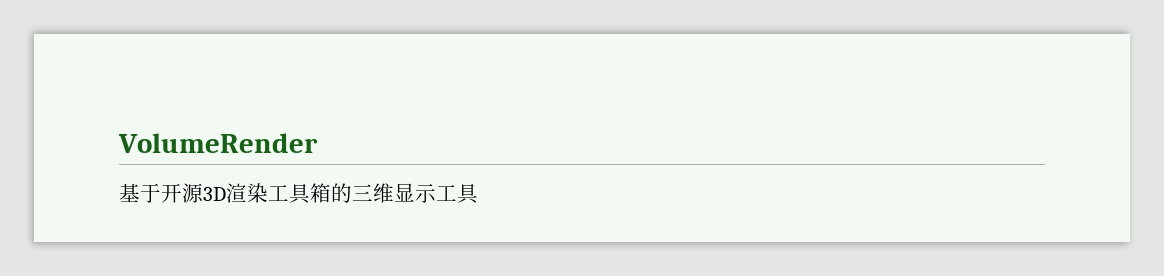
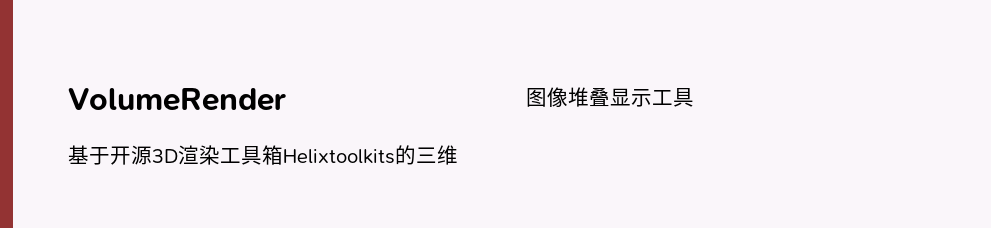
[331,183,394,203] 的三维 -> [283,145,458,165] [526,87,610,107] Helixtoolkits的三维图像堆叠

